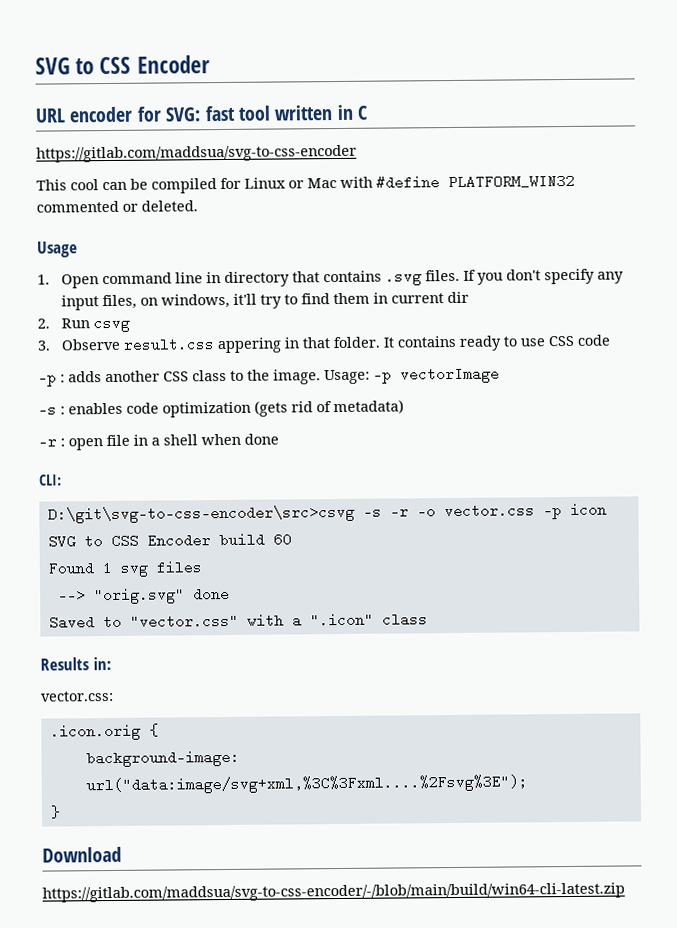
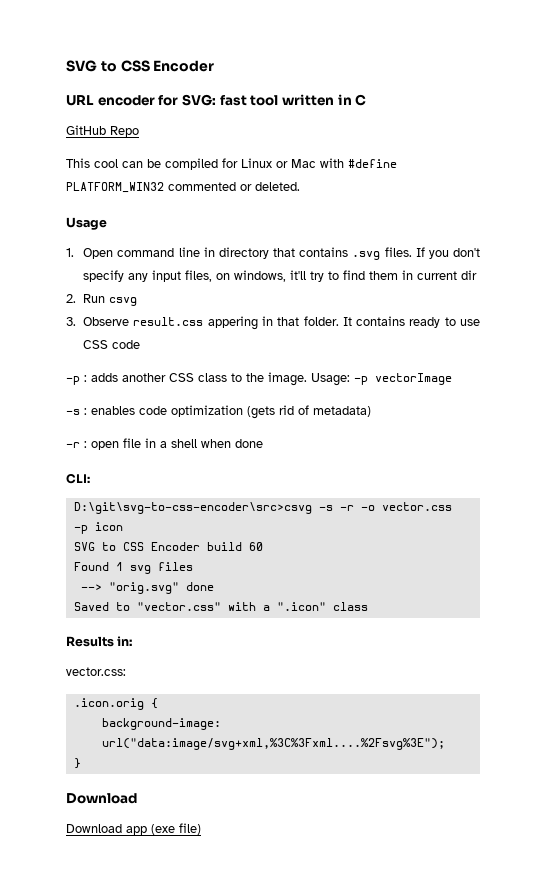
[36,144,357,163] https://gitlab.com/maddsua/svg-to-css-encoder -> [66,125,139,137] GitHub Repo
[42,882,625,903] https://gitlab.com/maddsua/svg-to-css-encoder/-/blob/main/build/win64-cli-latest.zip -> [66,823,201,835] Download app (exe file)

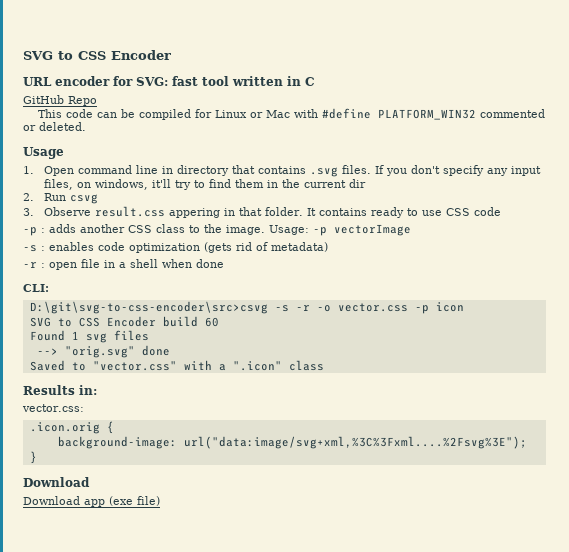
[94,159,118,168] cool -> [65,109,93,118] code
(414, 275) none -> [282,179,301,188] the

